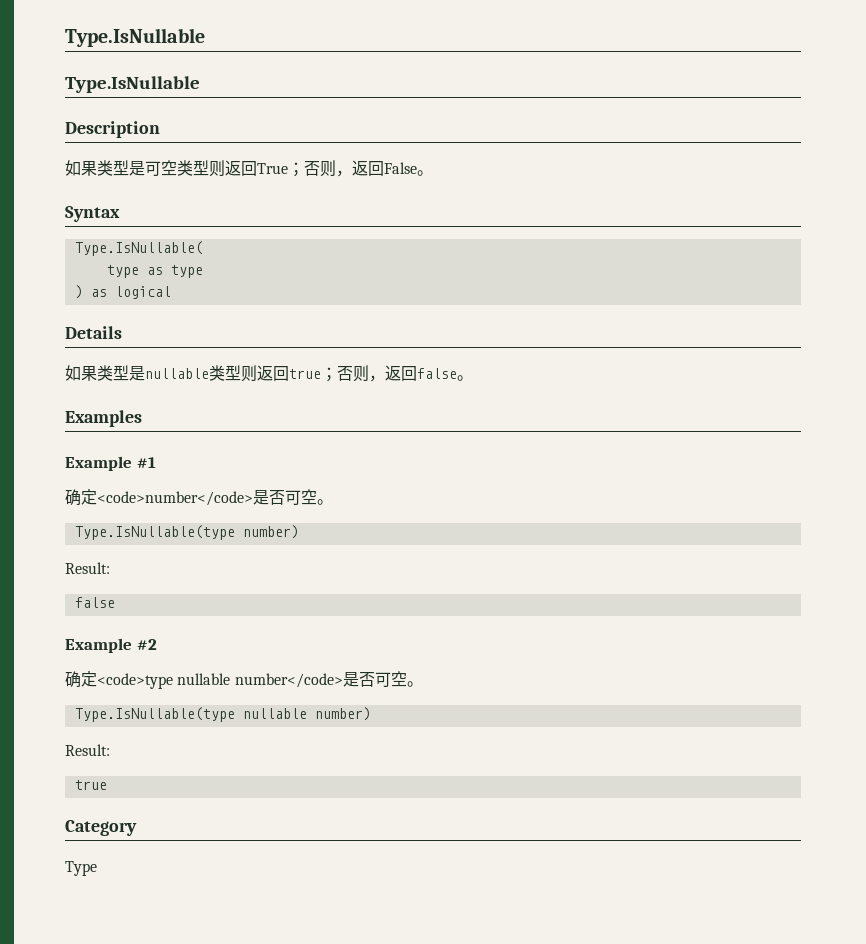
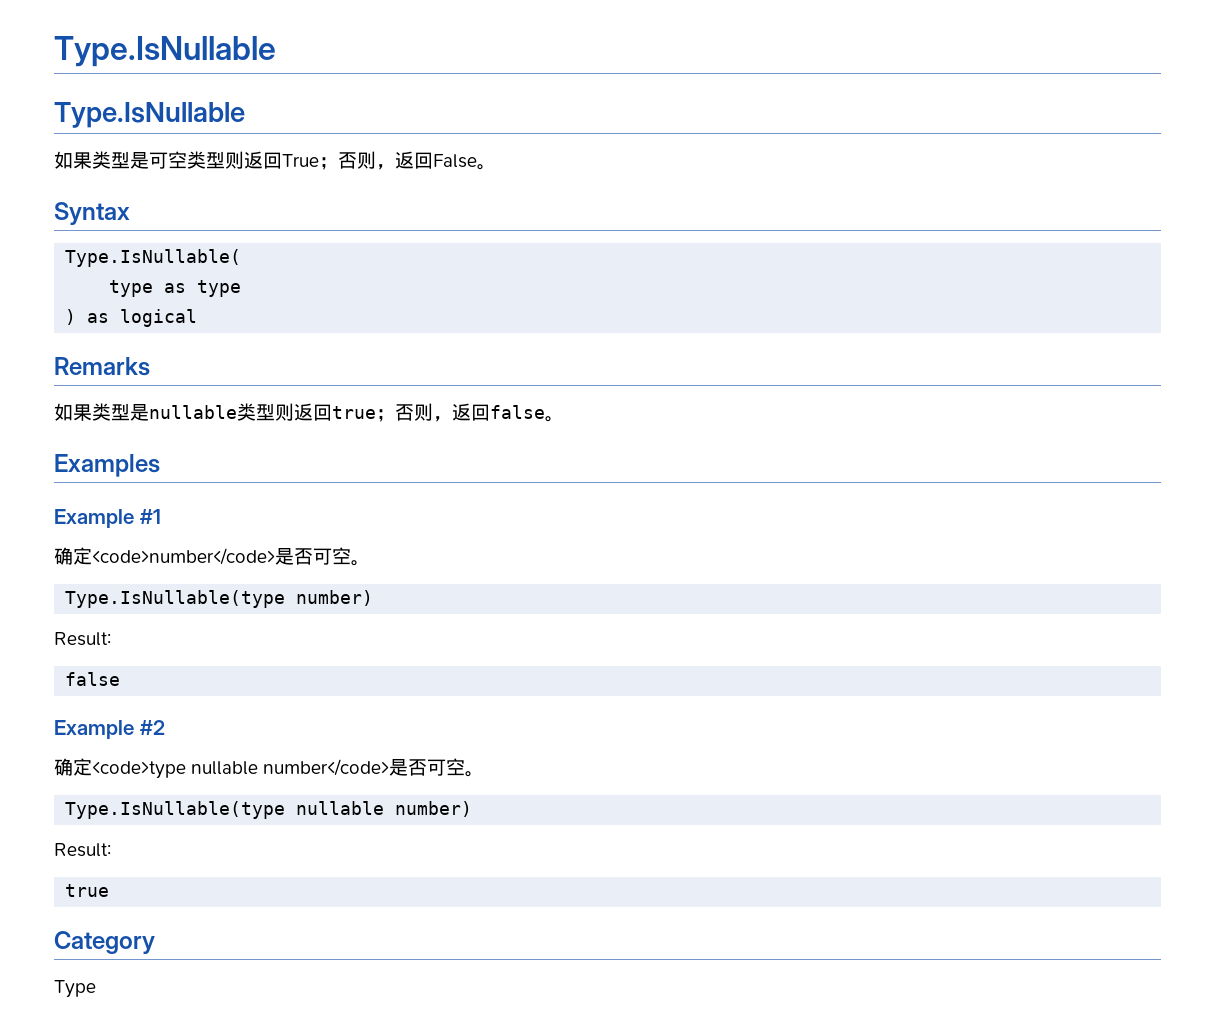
[65,121,160,138] // Description -> (245, 115) none
[65,326,122,339] Details -> [54,357,150,376] Remarks

